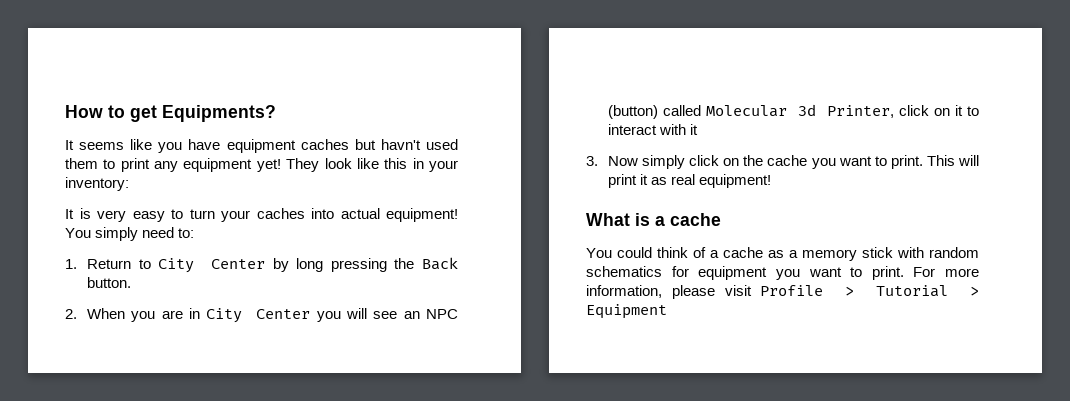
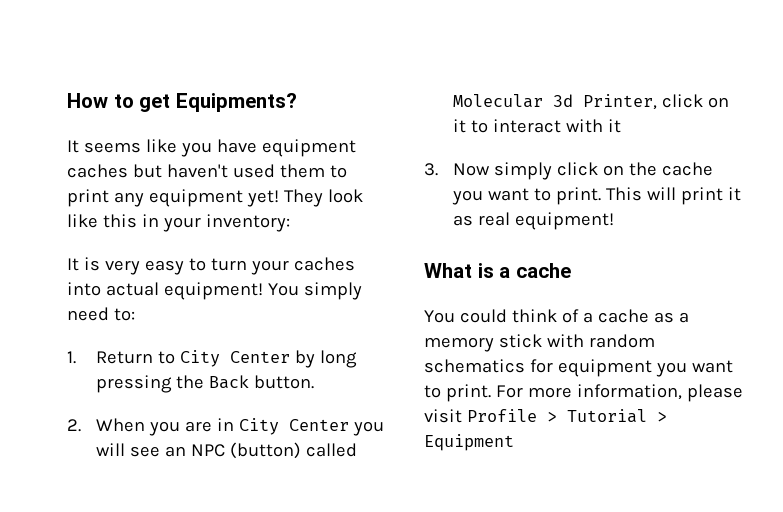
[380,139,421,150] havn't -> [166,164,228,178] haven't

